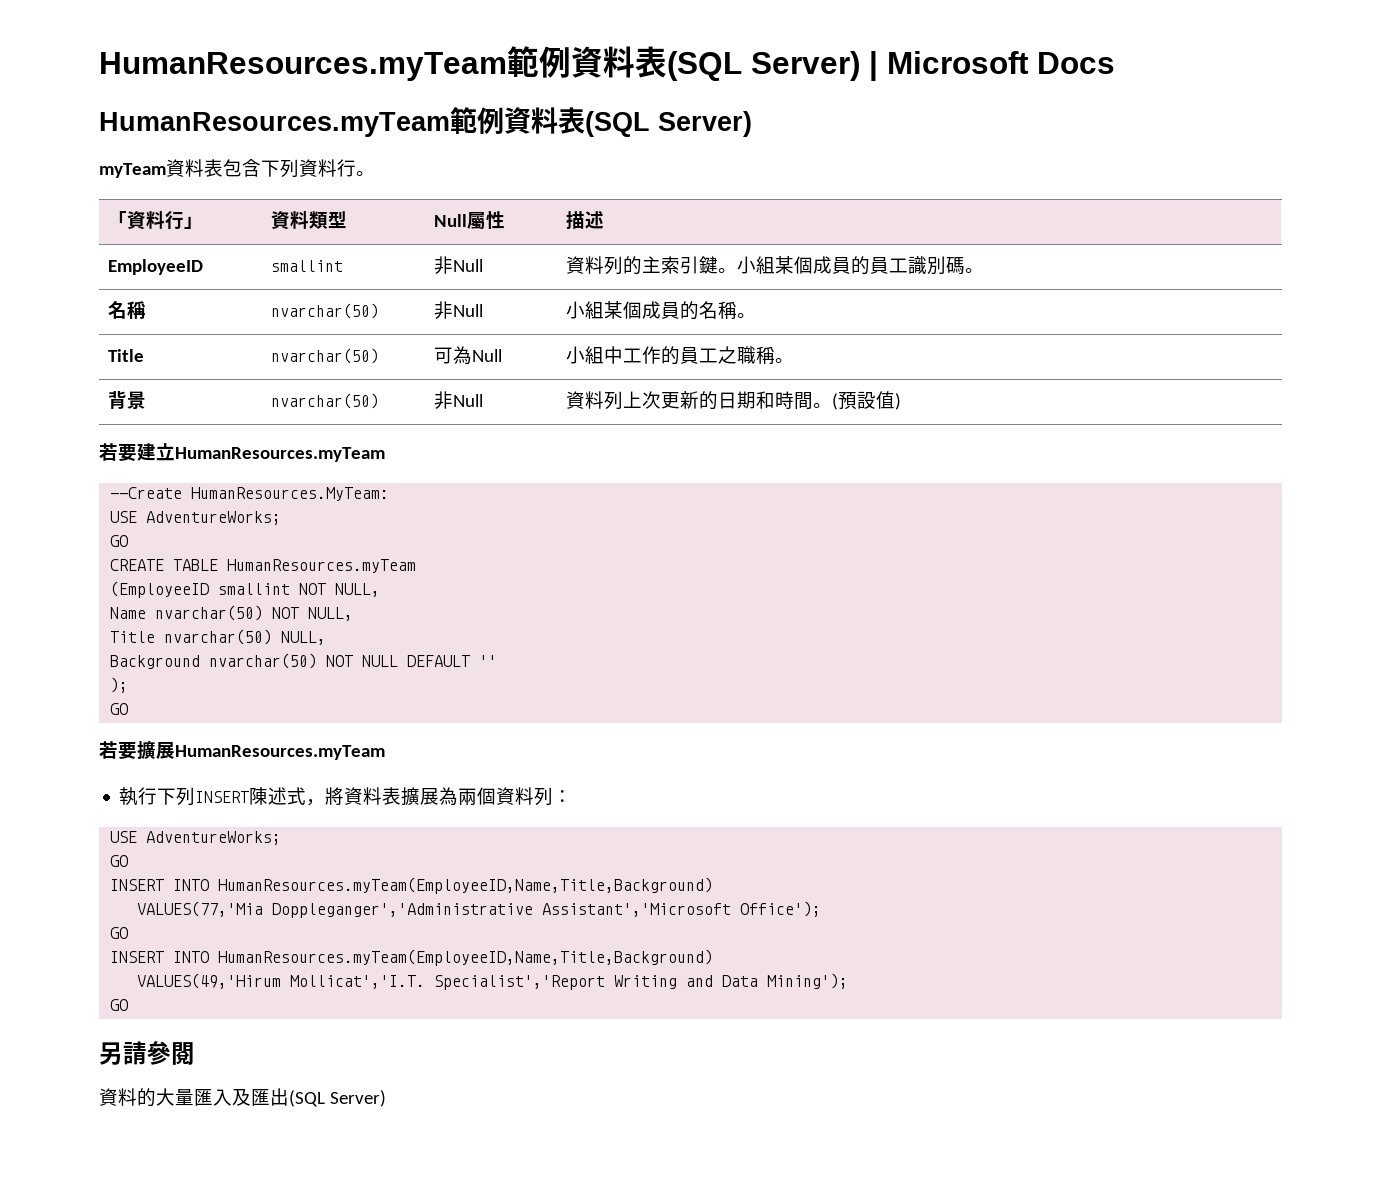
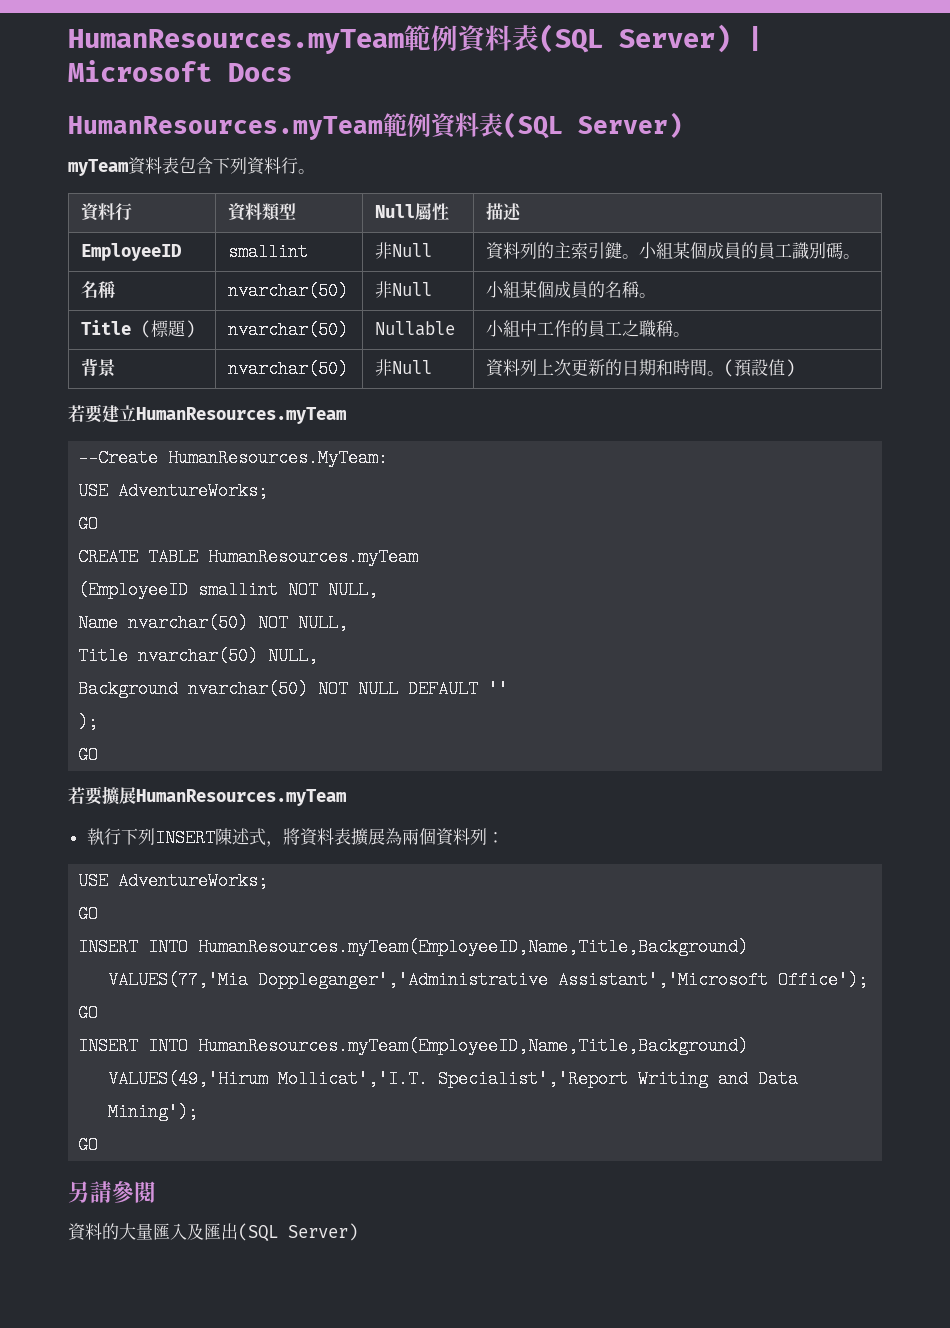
[107,211,203,230] 「資料行」 -> [81,203,133,221] 資料行
[270,348,379,364] [433,346,502,365] | nvarchar(50) | 可為Null -> [141,320,196,338] [228,321,349,339] [375,321,456,336] (標題) | nvarchar(50) | Nullable

